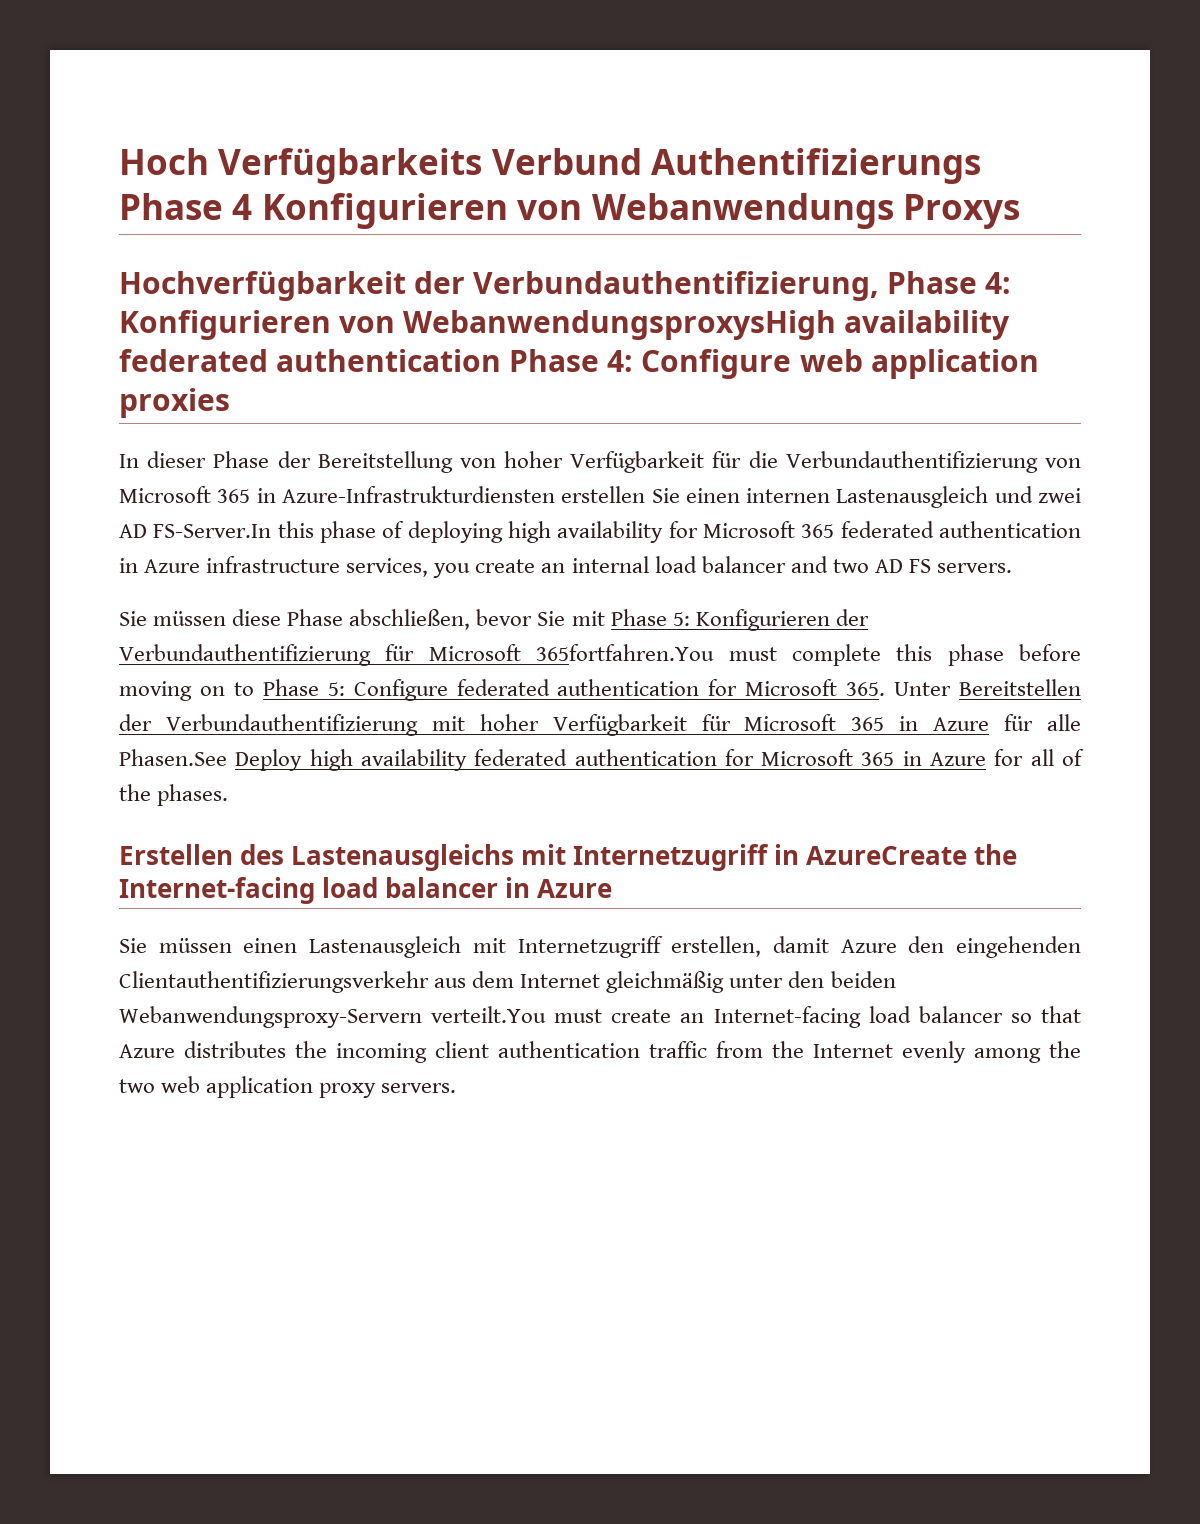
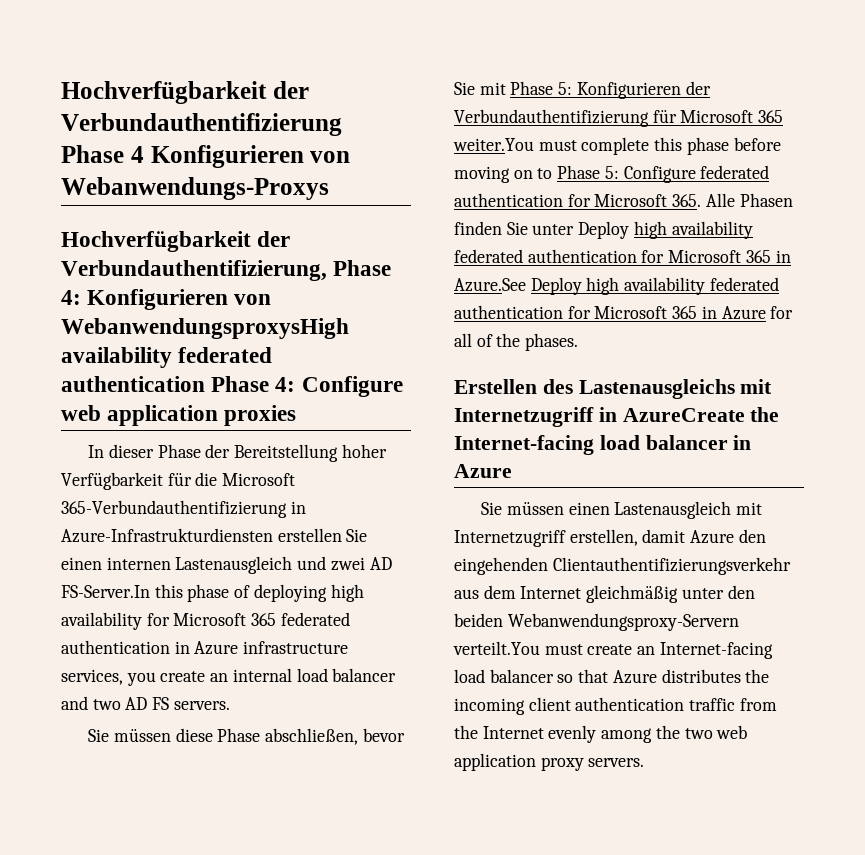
[119,148,982,184] Hoch Verfügbarkeits Verbund Authentifizierungs -> [61,81,309,104] [61,113,342,136] Hochverfügbarkeit der Verbundauthentifizierung
[591,193,1021,229] Webanwendungs Proxys -> [61,177,329,200] Webanwendungs-Proxys
[459,458,496,468] von -> (339, 453) none
[785,451,1081,473] [119,486,251,503] Verbundauthentifizierung von Microsoft 365 -> [222,473,296,486] [61,500,287,518] Microsoft 365-Verbundauthentifizierung
[536,644,715,661] 365fortfahren.You -> [758,110,784,123] [453,138,534,151] 365 weiter.You
[894,679,1081,696] [119,714,1081,736] [119,749,227,766] Unter Bereitstellen der Verbundauthentifizierung mit hoher Verfügbarkeit für Microsoft 365 in Azure für alle Phasen.See -> [705,193,793,207] [454,221,753,239] [454,249,791,263] [454,278,526,292] Alle Phasen finden Sie unter Deploy high availability federated authentication for Microsoft 365 in Azure.See

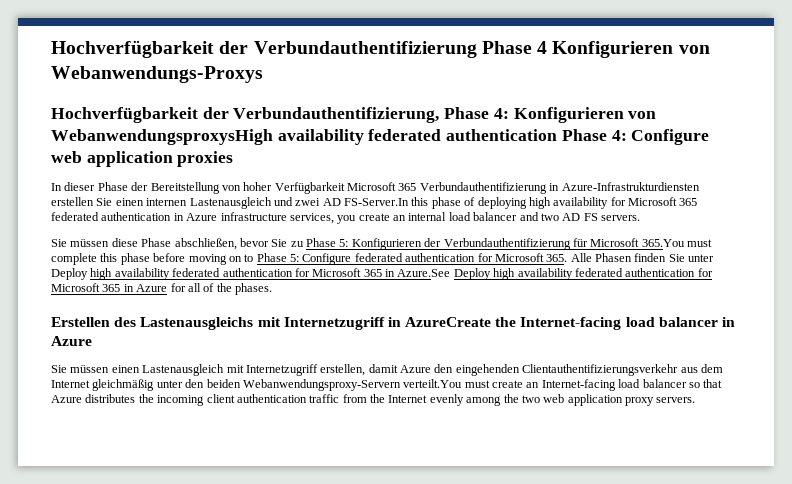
(339, 453) none -> [221,185,241,191] von
[167,472,296,486] [61,500,287,518] für die Microsoft 365-Verbundauthentifizierung -> [347,182,547,194] Microsoft 365 Verbundauthentifizierung
[479,82,506,95] mit -> [290,241,304,247] zu
[758,110,784,123] [453,138,534,151] 365 weiter.You -> [641,239,685,247] 365.You

